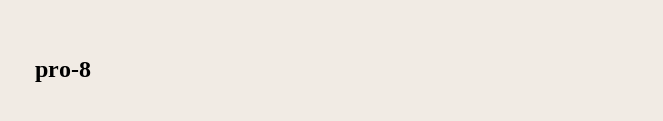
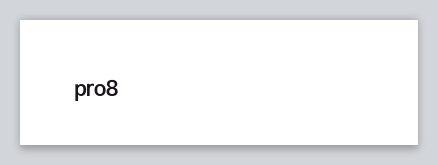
[35,62,91,82] pro-8 -> [74,79,118,101] pro8

